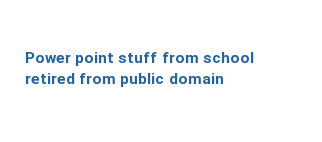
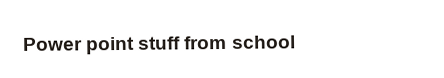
[25,73,224,87] retired from public domain -> (296, 42) none

